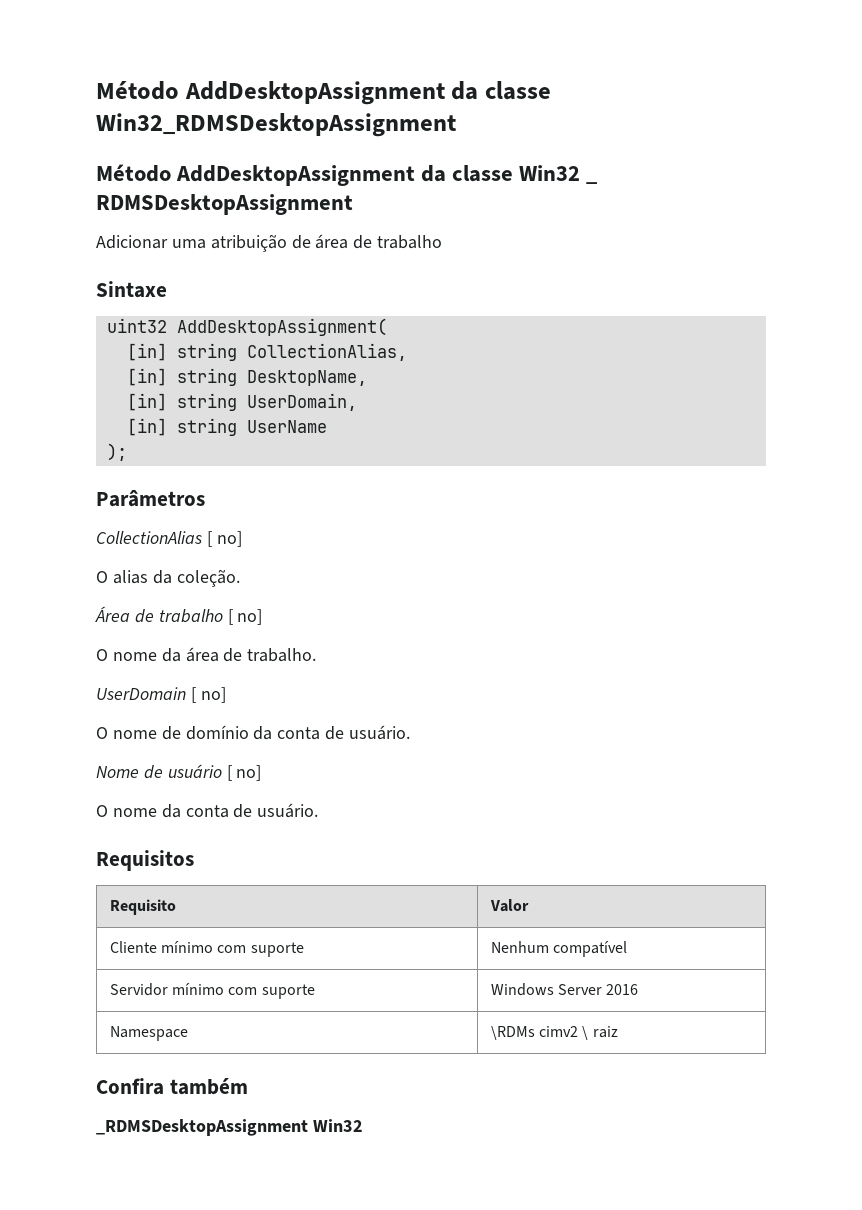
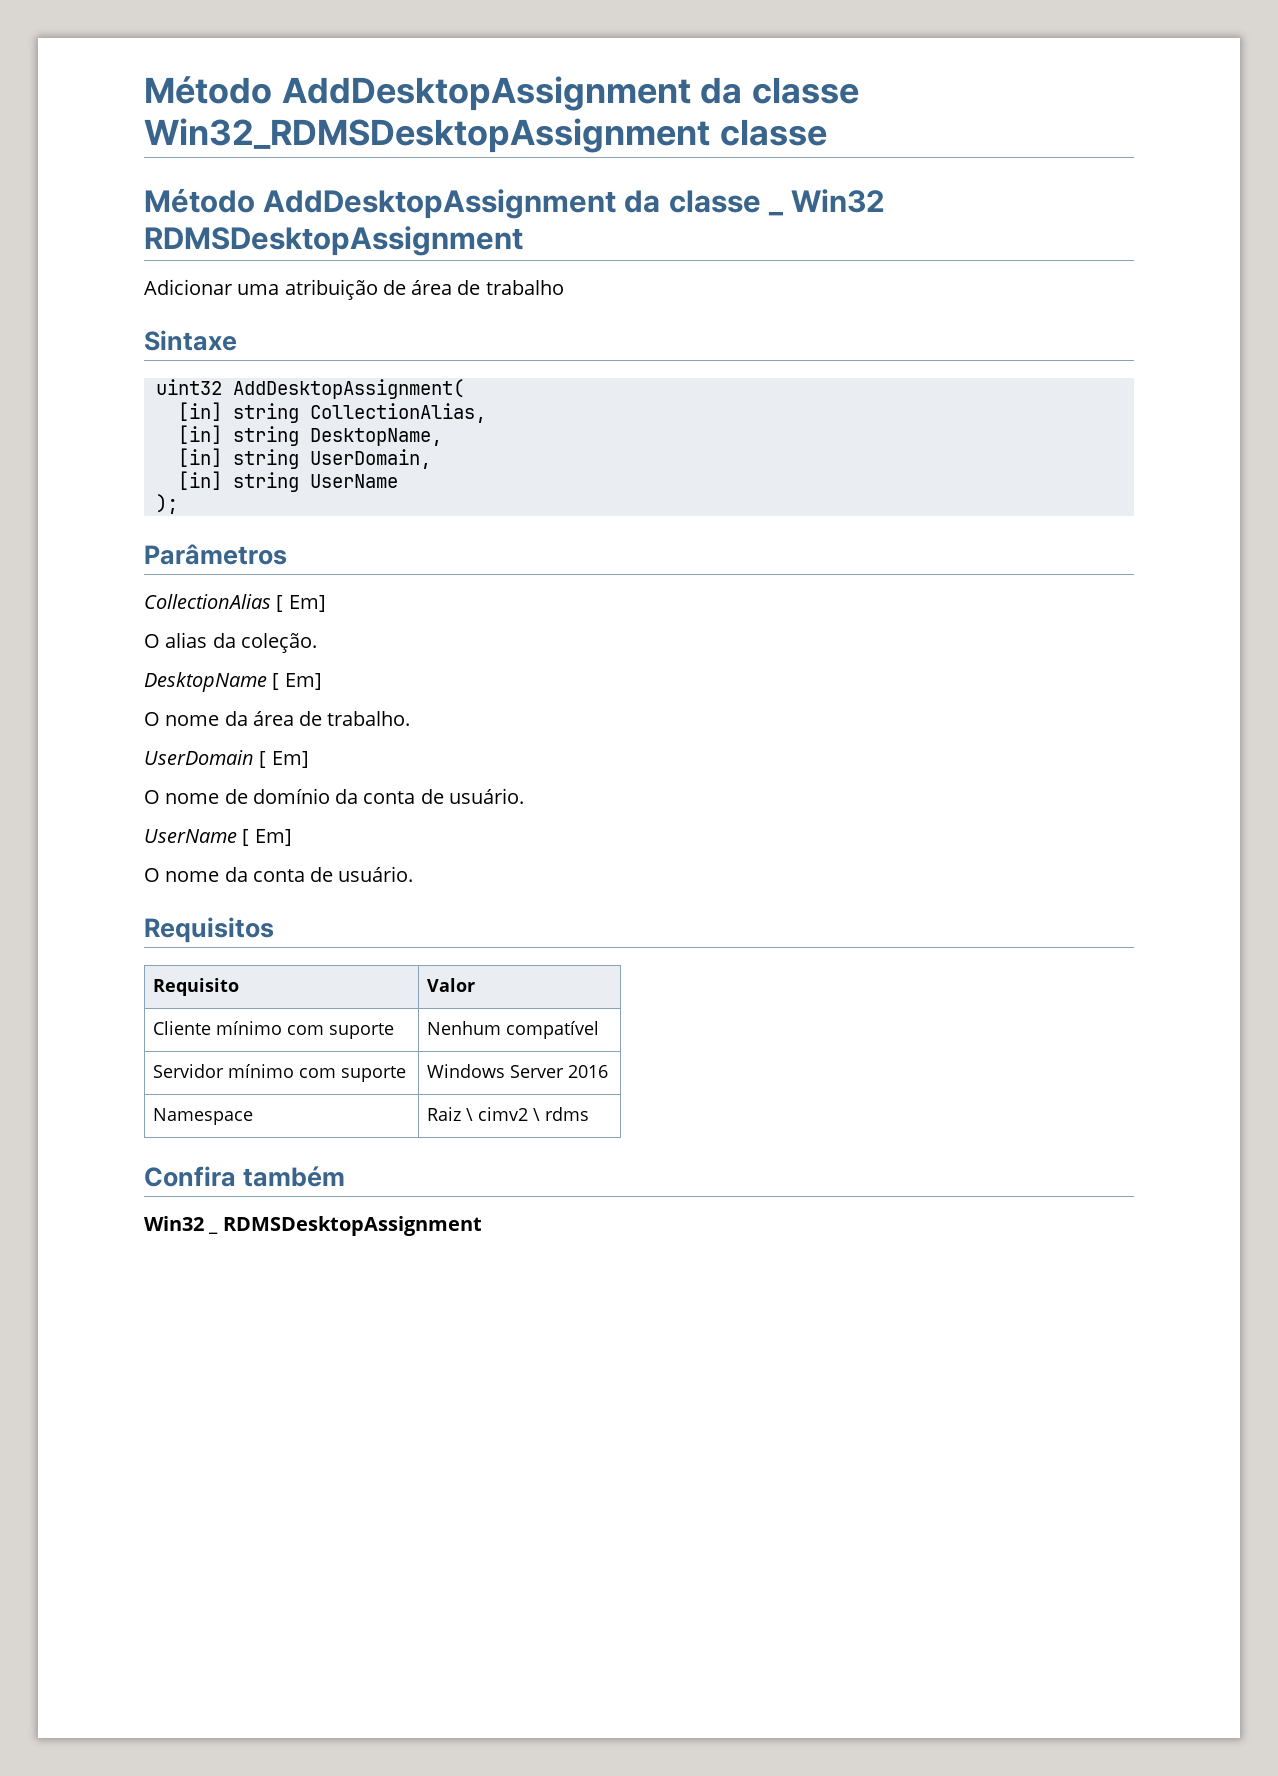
[96,164,581,186] [586,181,598,184] // Método AddDesktopAssignment da classe Win32 _ -> [719,119,827,146] [144,188,886,219] classe // Método AddDesktopAssignment da classe _ Win32
[216,531,242,547] no] -> [288,595,326,612] Em]
[95,606,263,625] Área de trabalho [ no] -> [144,672,322,692] DesktopName [ Em]
[200,687,226,703] no] -> [271,751,309,768] Em]
[96,764,262,781] Nome de usuário [ no] -> [144,829,292,846] UserName [ Em]
[490,1026,535,1040] \RDMs -> [426,1107,473,1121] Raiz \
[592,1026,618,1038] raiz -> [544,1107,589,1121] rdms
[96,1119,363,1136] _RDMSDesktopAssignment Win32 -> [144,1216,204,1231] [208,1216,482,1236] Win32 _ RDMSDesktopAssignment

